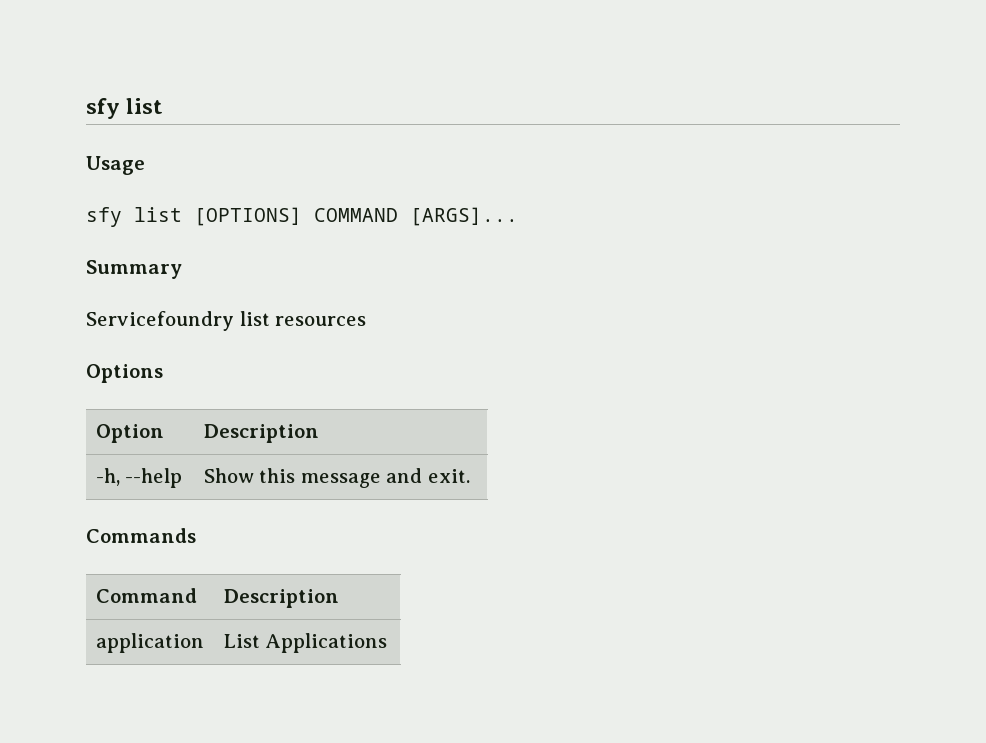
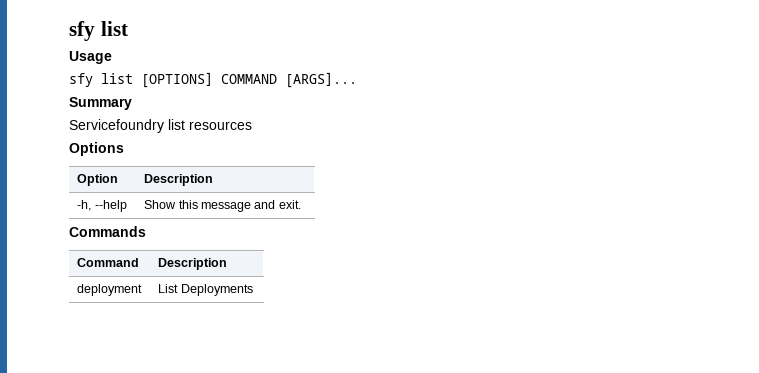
[95,633,204,653] application -> [77,284,143,296] deployment
[265,633,388,653] Applications -> [180,284,253,296] Deployments

